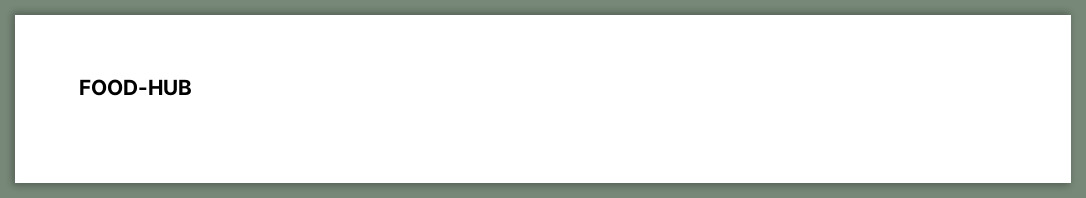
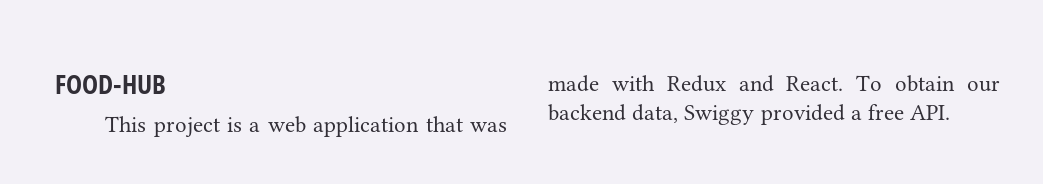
(192, 87) none -> [105,116,507,138] [548,75,1000,92] [548,104,951,125] // This project is a web application that was made with Redux and React. To obtain our backend data, Swiggy provided a free API.

